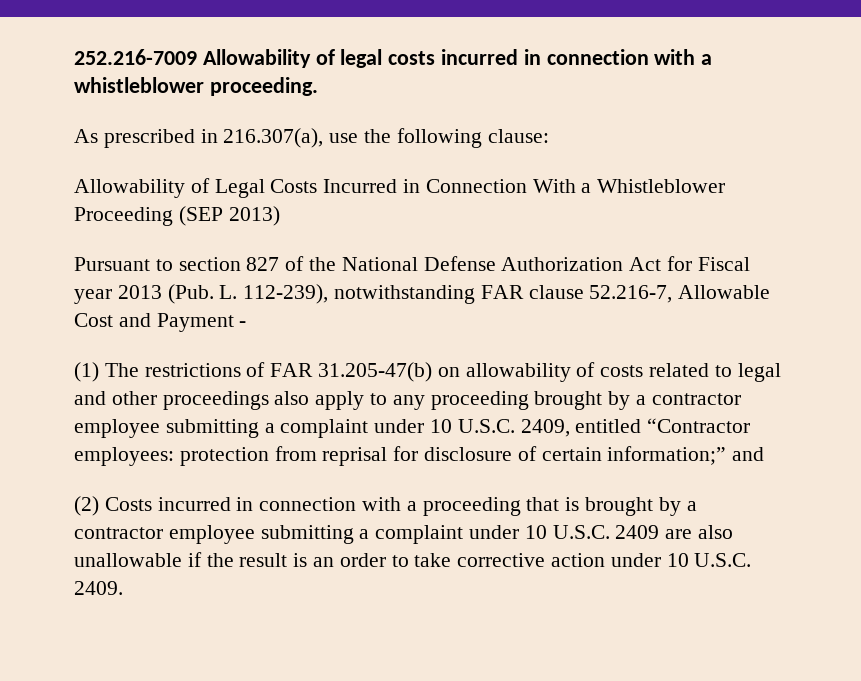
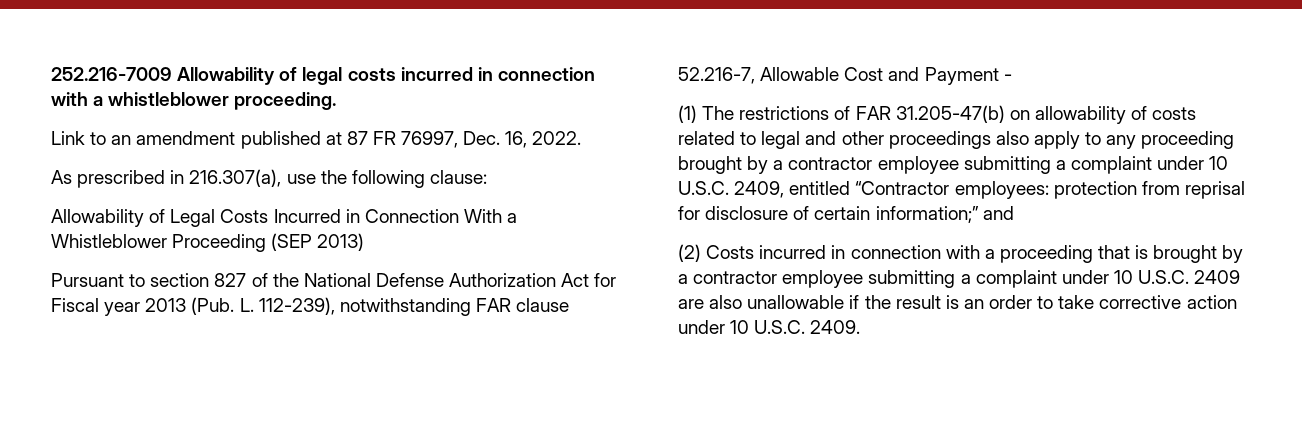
(318, 86) none -> [51,131,582,149] // Link to an amendment published at 87 FR 76997, Dec. 16, 2022.

